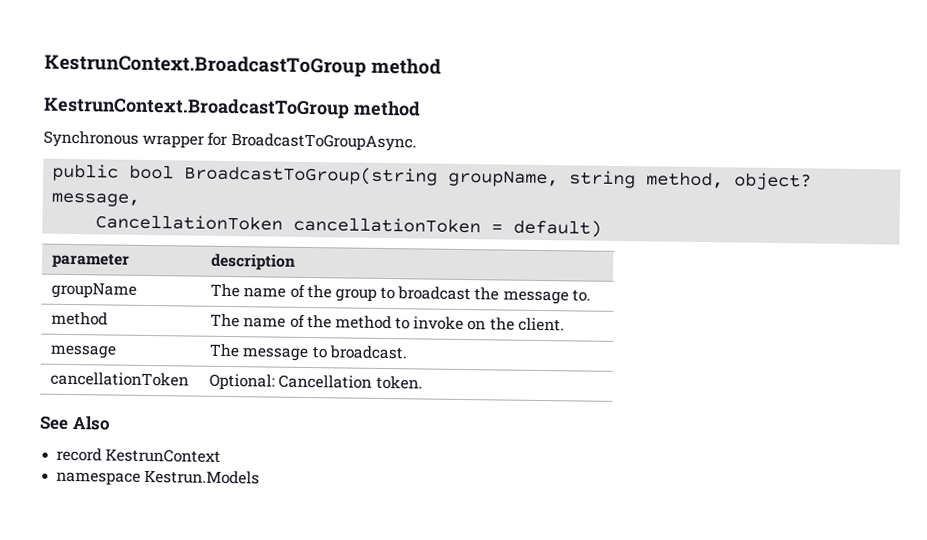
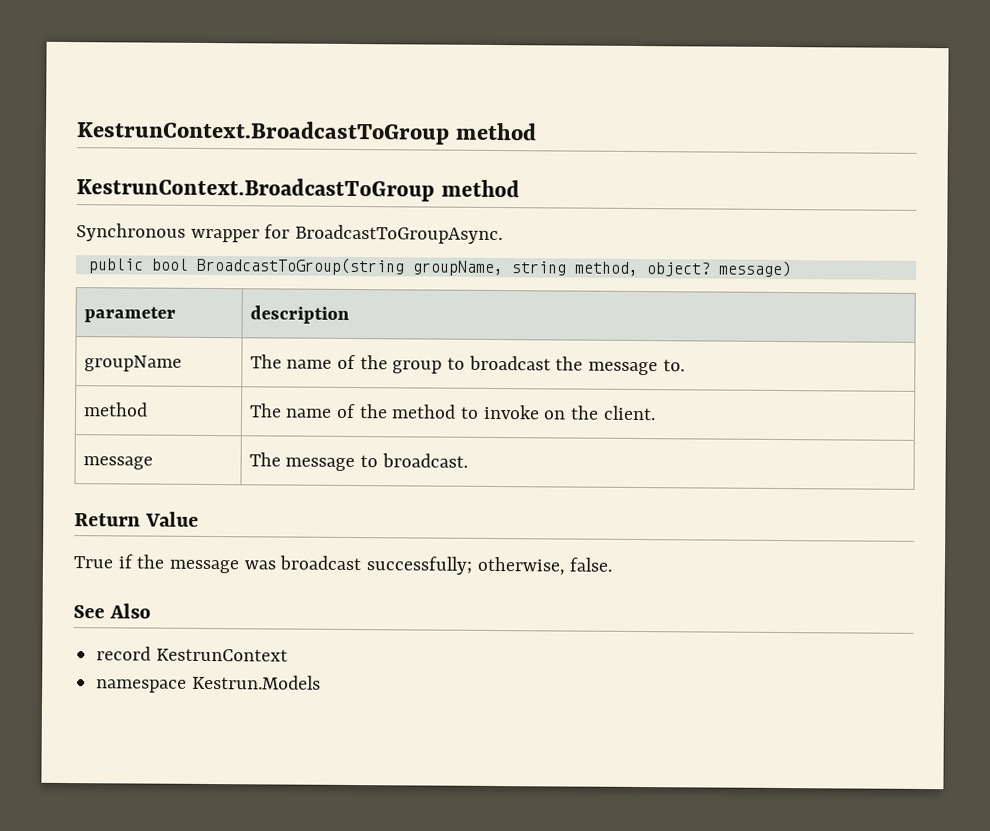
[51,192,141,207] [95,214,603,238] message, // CancellationToken cancellationToken = default) -> [717,260,792,278] message)
[50,371,190,387] [209,373,423,391] // cancellationToken | Optional: Cancellation token. -> [74,511,200,527] [73,554,614,576] // Return Value // True if the message was broadcast successfully; otherwise, false.

